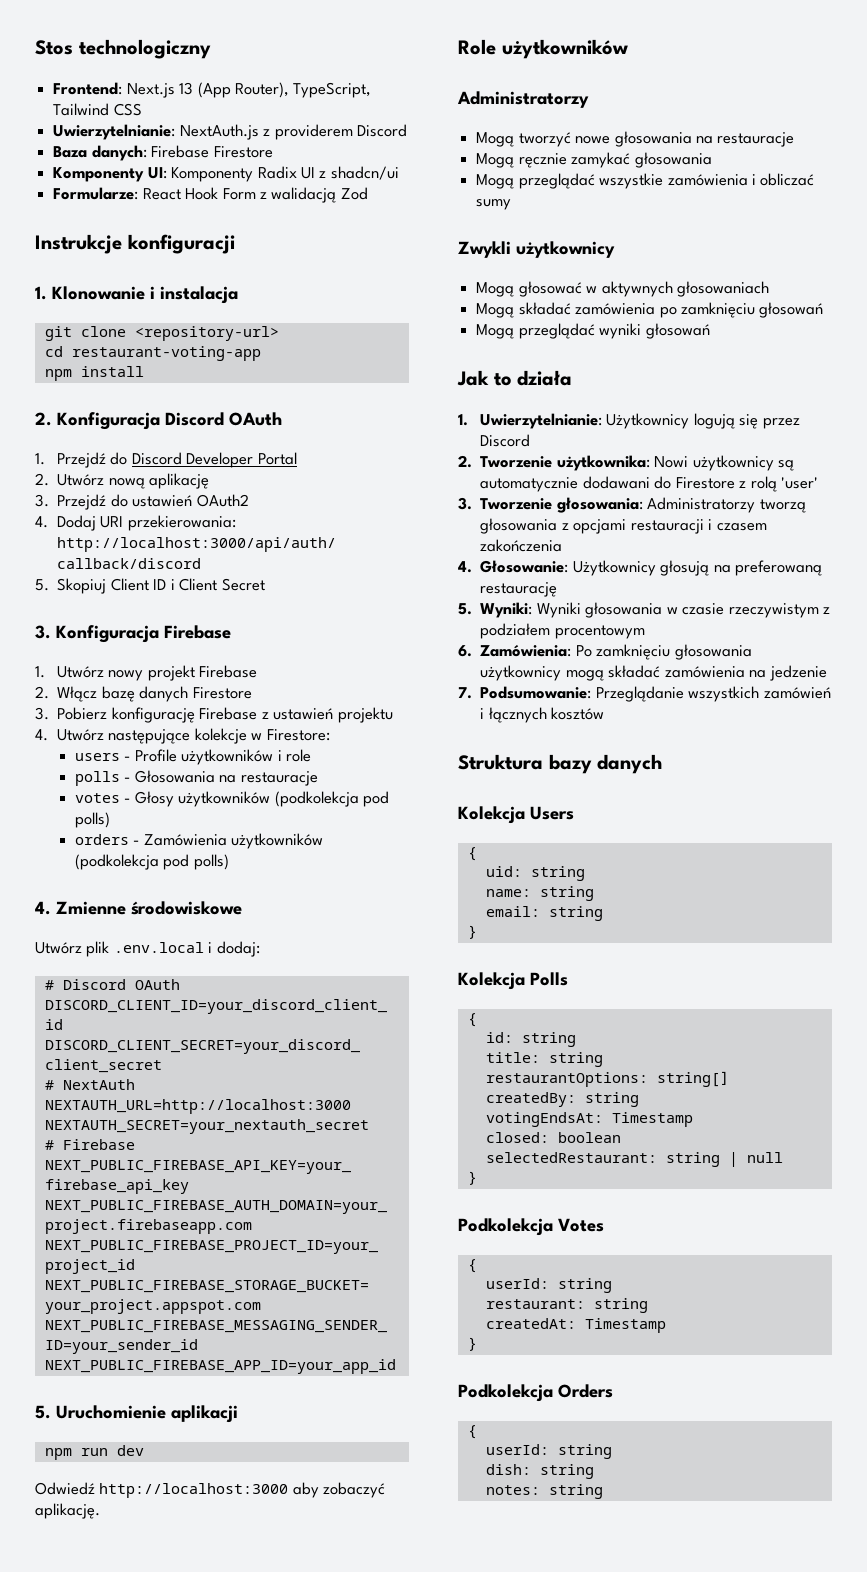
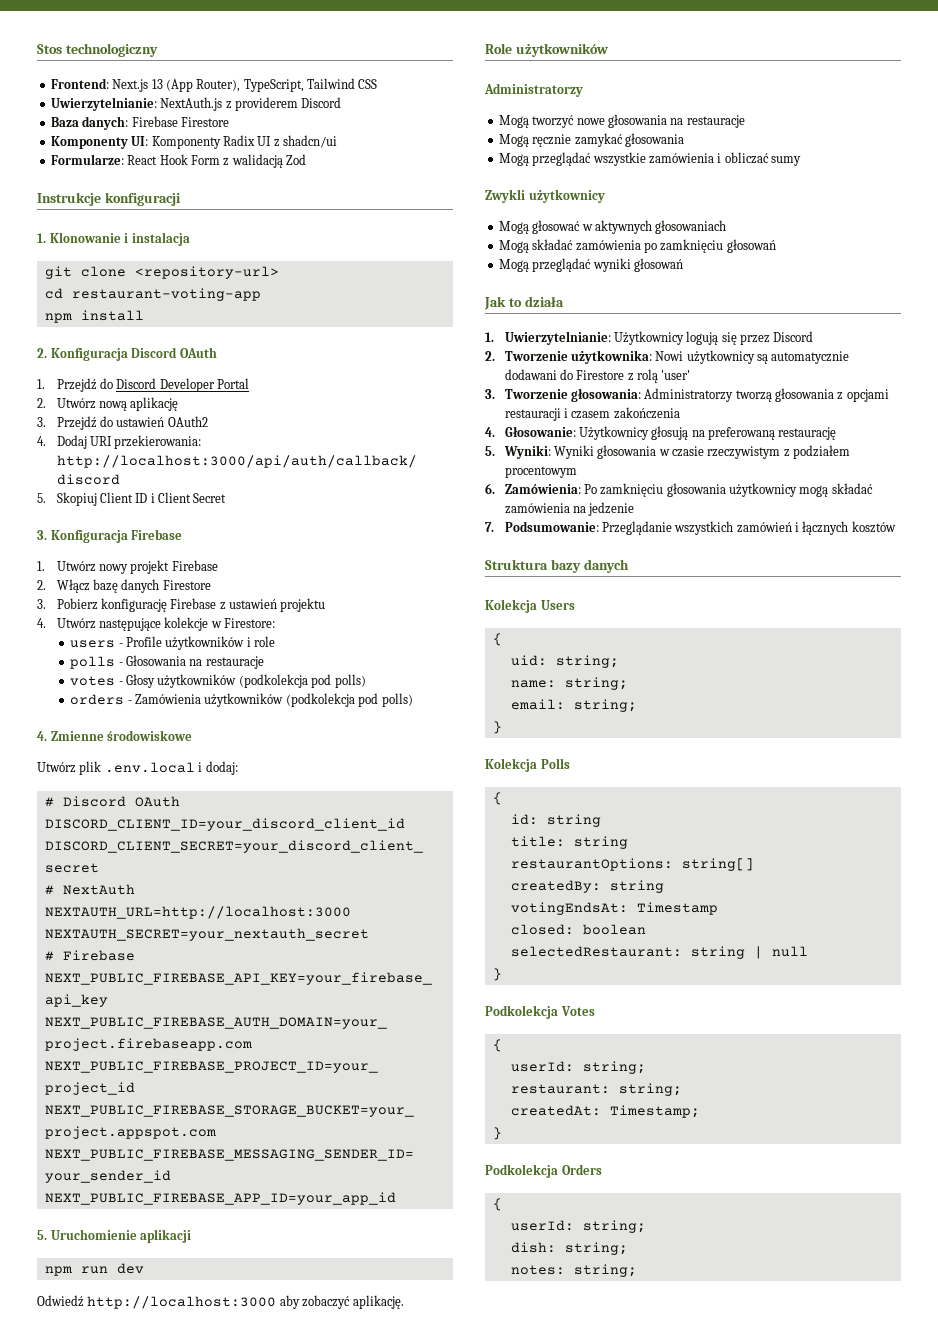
[530,866,585,881] string -> [555,655,619,668] string;
[539,886,594,901] string -> [564,677,628,690] string;
[548,906,603,921] string -> [573,699,637,712] string;
[557,1278,612,1293] string -> [582,1061,646,1074] string;
[593,1298,648,1313] string -> [618,1083,682,1096] string;
[584,1318,666,1333] Timestamp -> [609,1105,700,1118] Timestamp;
[557,1444,612,1459] string -> [582,1220,646,1233] string;
[539,1464,594,1479] string -> [564,1242,628,1255] string;
[548,1484,603,1499] string -> [573,1264,637,1277] string;

